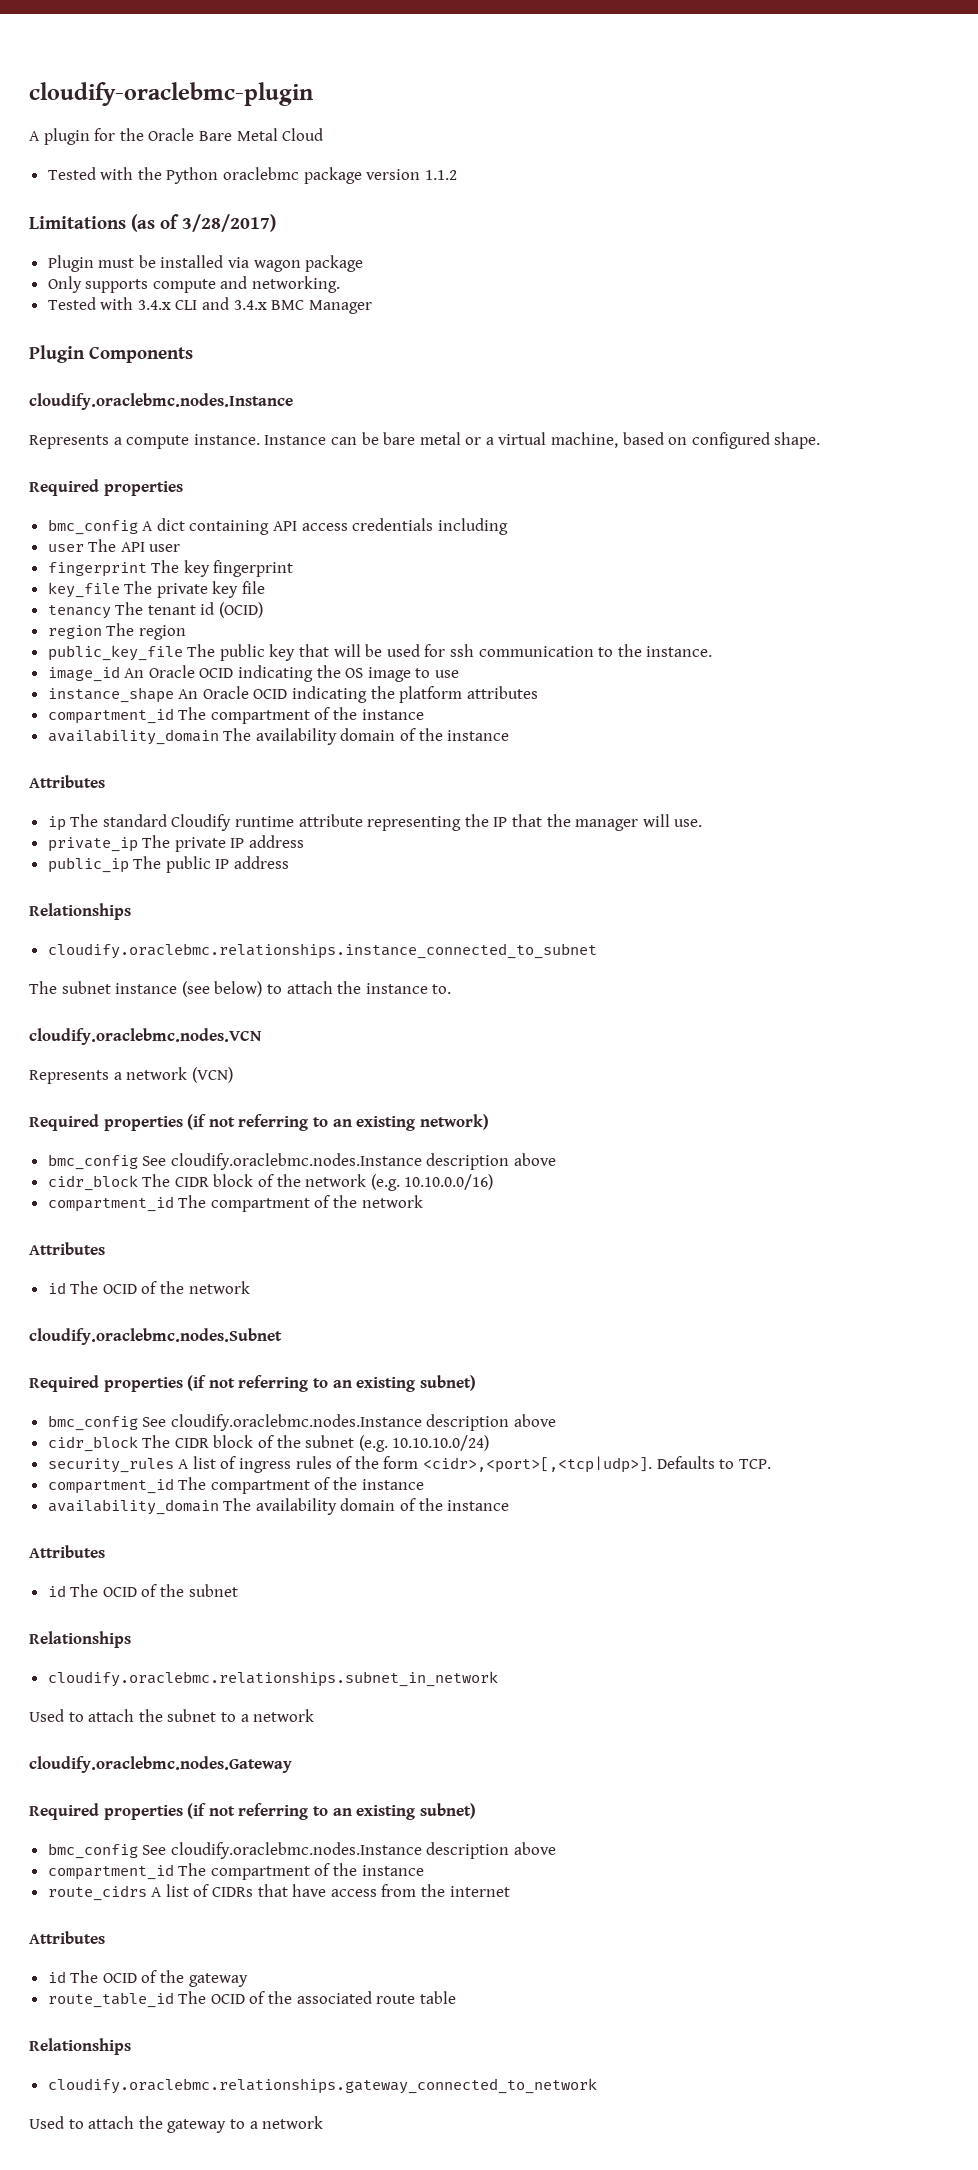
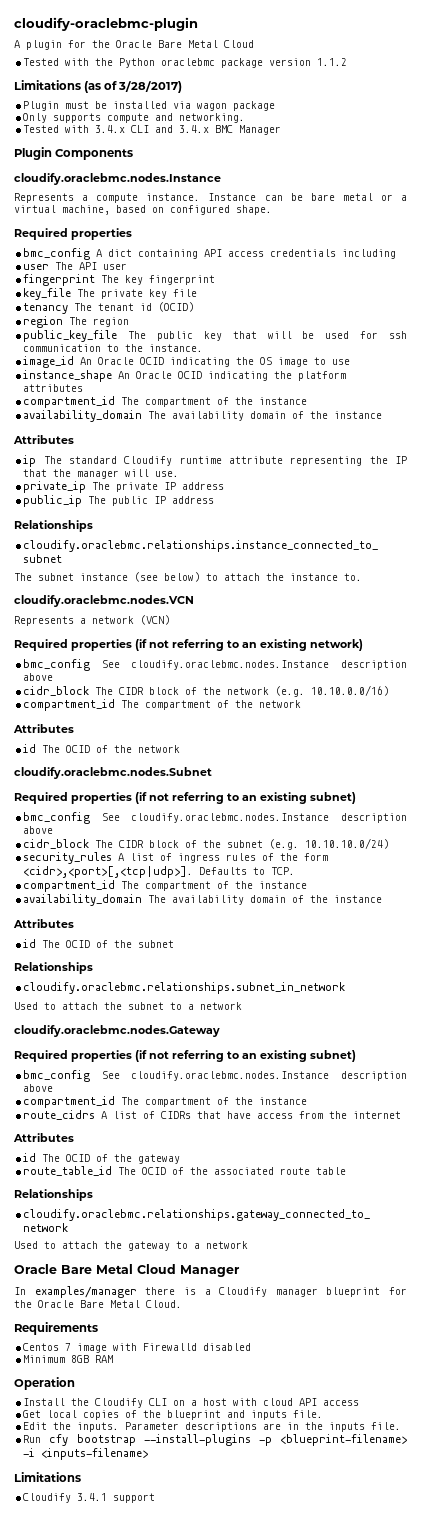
(324, 2122) none -> [14,1264,240,1277] [14,1286,407,1298] [14,1300,182,1308] [14,1322,98,1335] [23,1343,252,1353] [23,1355,114,1363] [14,1377,75,1390] [23,1398,360,1408] [23,1410,324,1420] [23,1422,402,1432] [23,1434,407,1446] [23,1448,149,1460] [14,1472,81,1482] [23,1493,156,1503] // Oracle Bare Metal Cloud Manager // In examples/manager there is a Cloudify manager blueprint for the Oracle Bare Metal Cloud. // Requirements // Centos 7 image with Firewalld disabled // Minimum 8GB RAM // Operation // Install the Cloudify CLI on a host with cloud API access // Get local copies of the blueprint and inputs file. // Edit the inputs. Parameter descriptions are in the inputs file. // Run cfy bootstrap --install-plugins -p <blueprint-filename> -i <inputs-filename> // Limitations // Cloudify 3.4.1 support

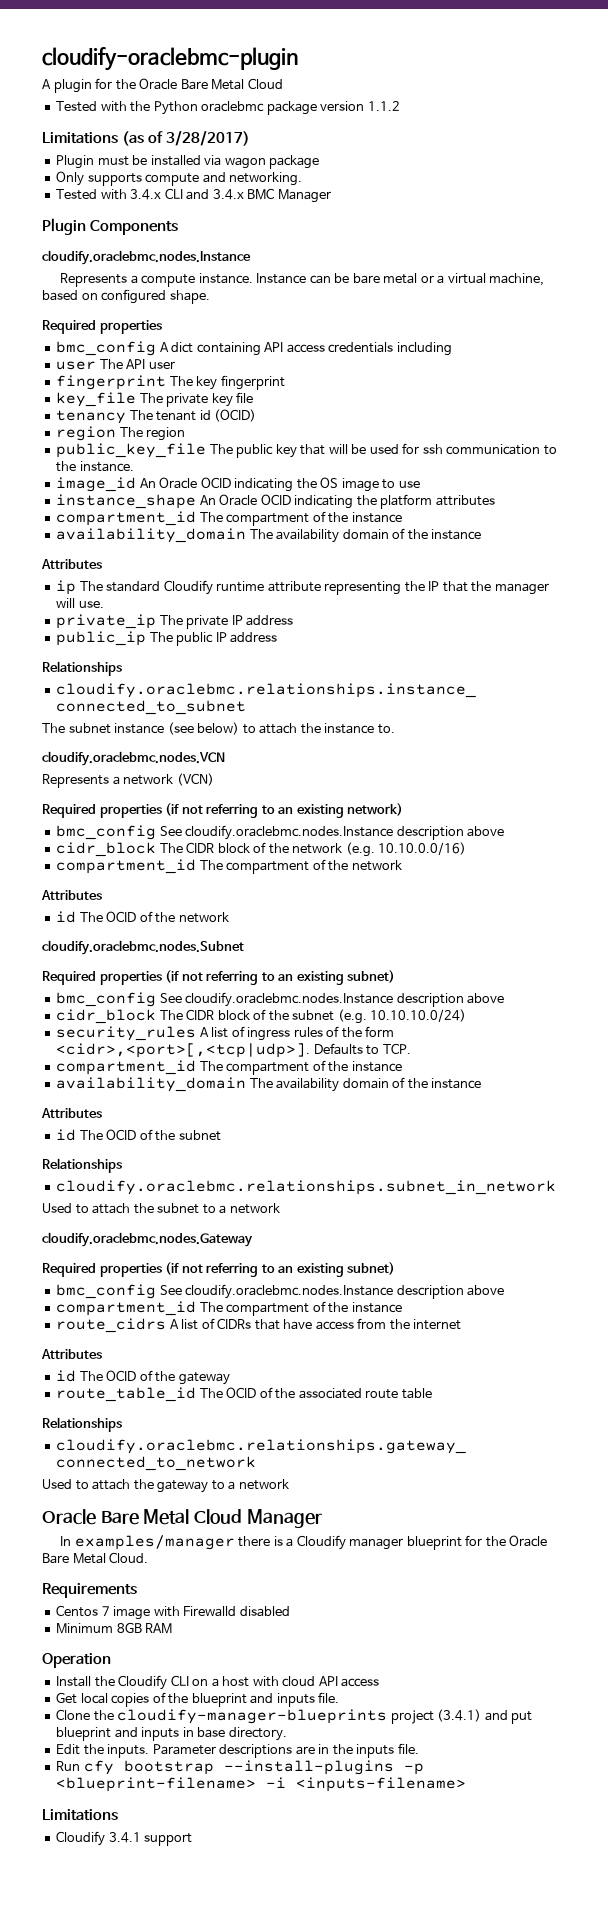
(324, 1414) none -> [56,1709,533,1724] [56,1727,287,1741] // Clone the cloudify-manager-blueprints project (3.4.1) and put blueprint and inputs in base directory.

